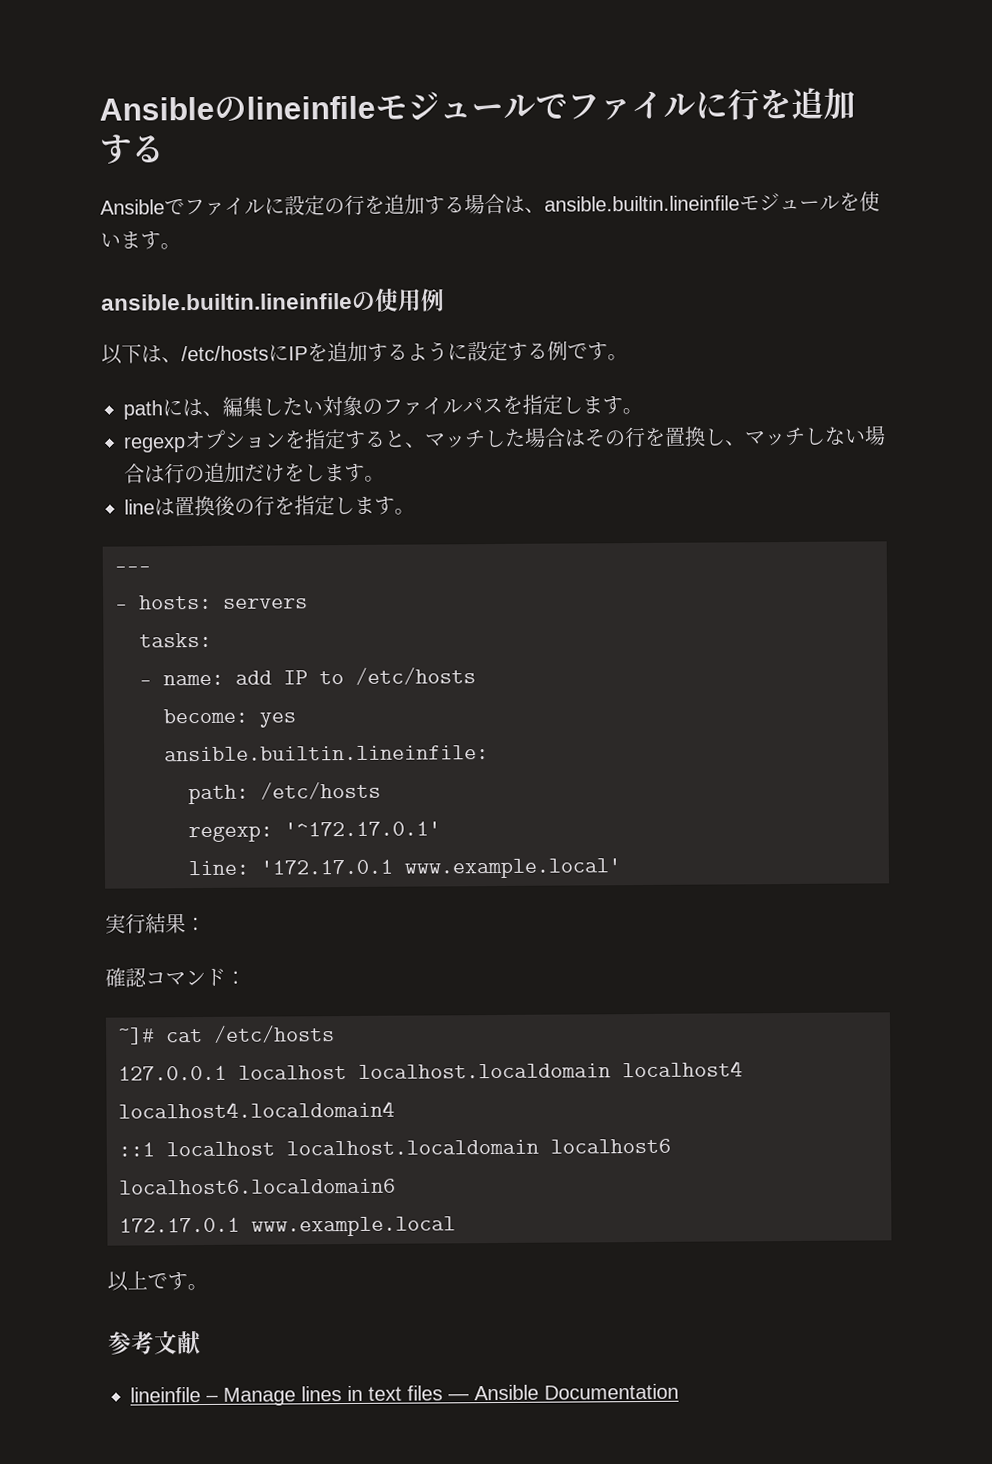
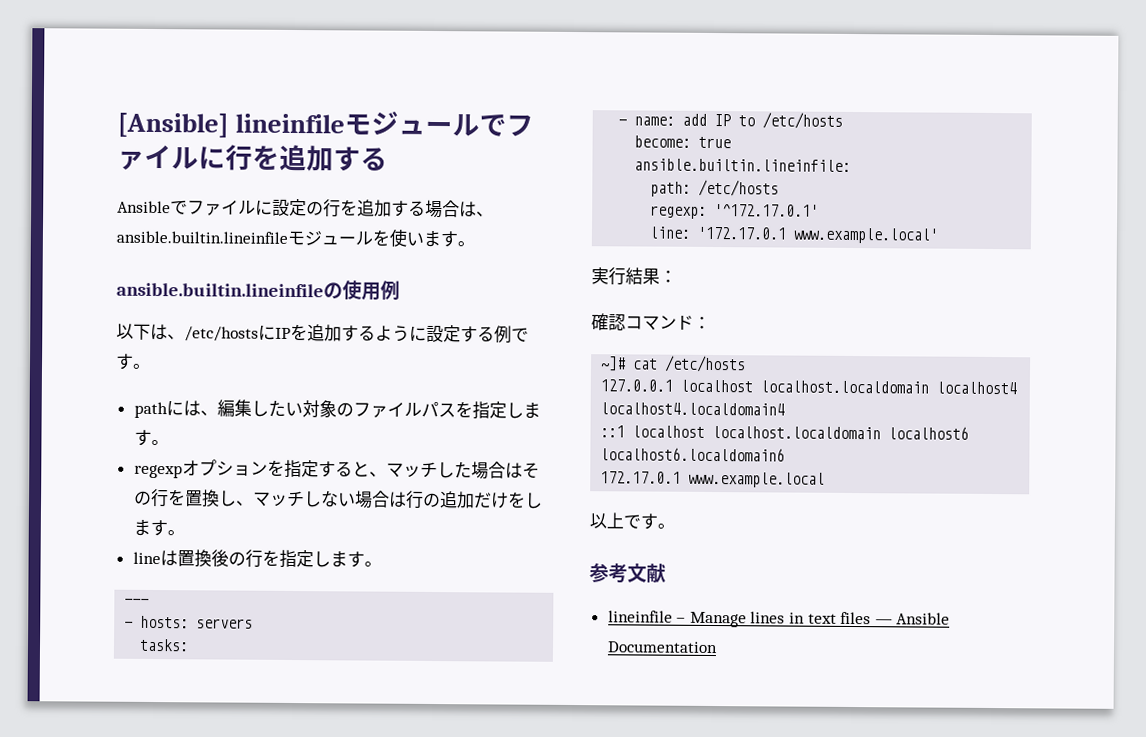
[99,96,247,121] Ansibleの -> [117,112,229,138] [Ansible]
[259,712,296,728] yes -> [698,136,732,149] true

